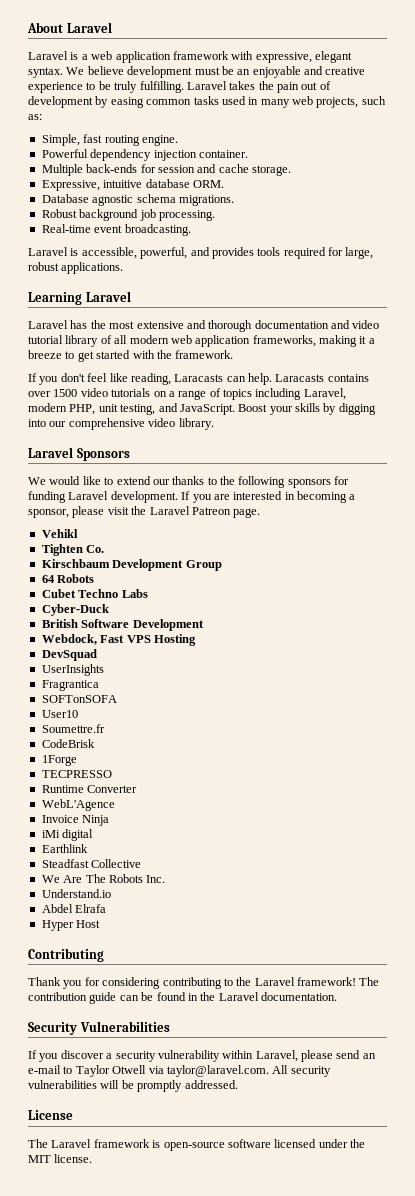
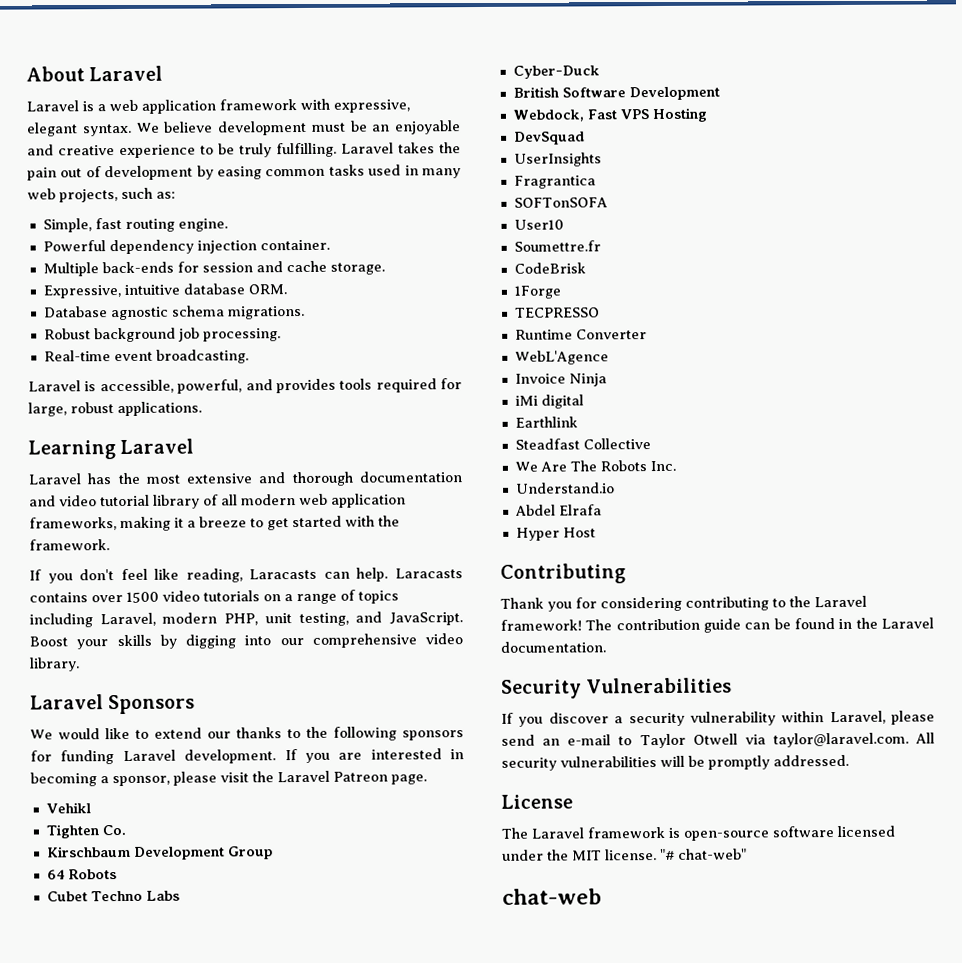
(93, 1158) none -> [660,848,747,861] [502,888,602,905] "# chat-web" // chat-web

